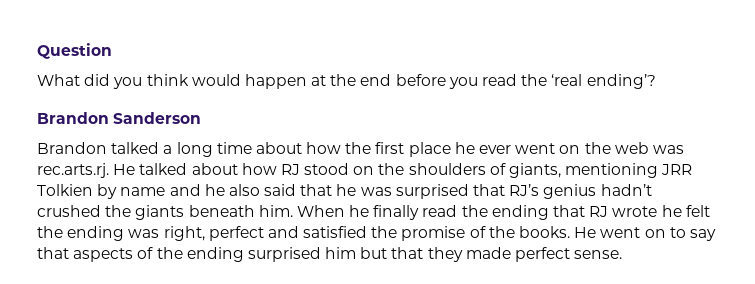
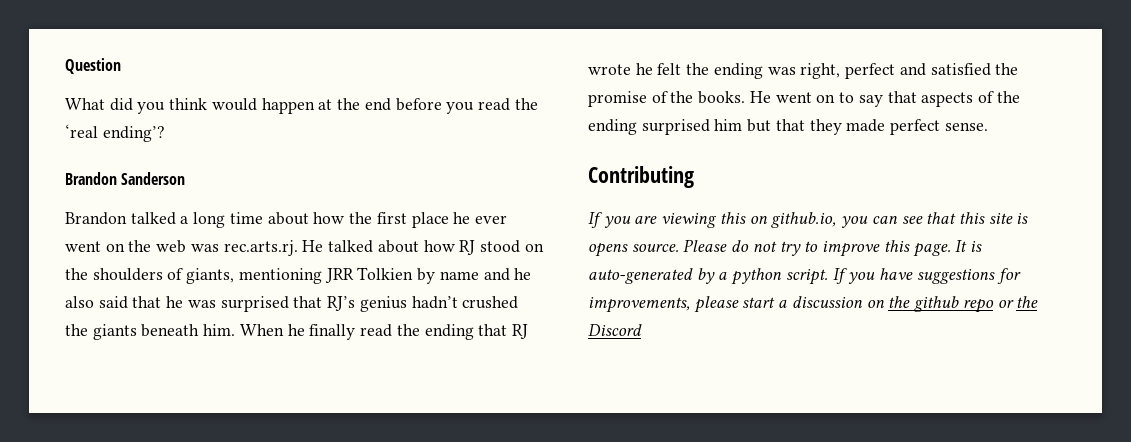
(623, 254) none -> [588,166,694,188] [588,212,1029,228] [588,239,982,257] [588,268,1021,285] [588,296,1039,313] [588,324,642,336] // Contributing // If you are viewing this on github.io, you can see that this site is opens source. Please do not try to improve this page. It is auto-generated by a python script. If you have suggestions for improvements, please start a discussion on the github repo or the Discord

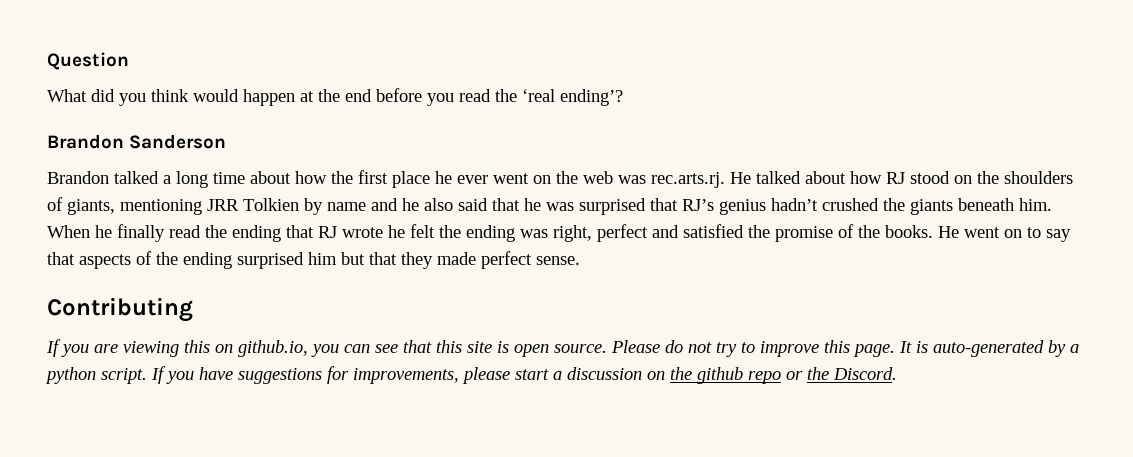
[588,243,628,257] opens -> [514,344,549,357] open
[588,324,642,336] Discord -> [833,367,897,380] Discord.

